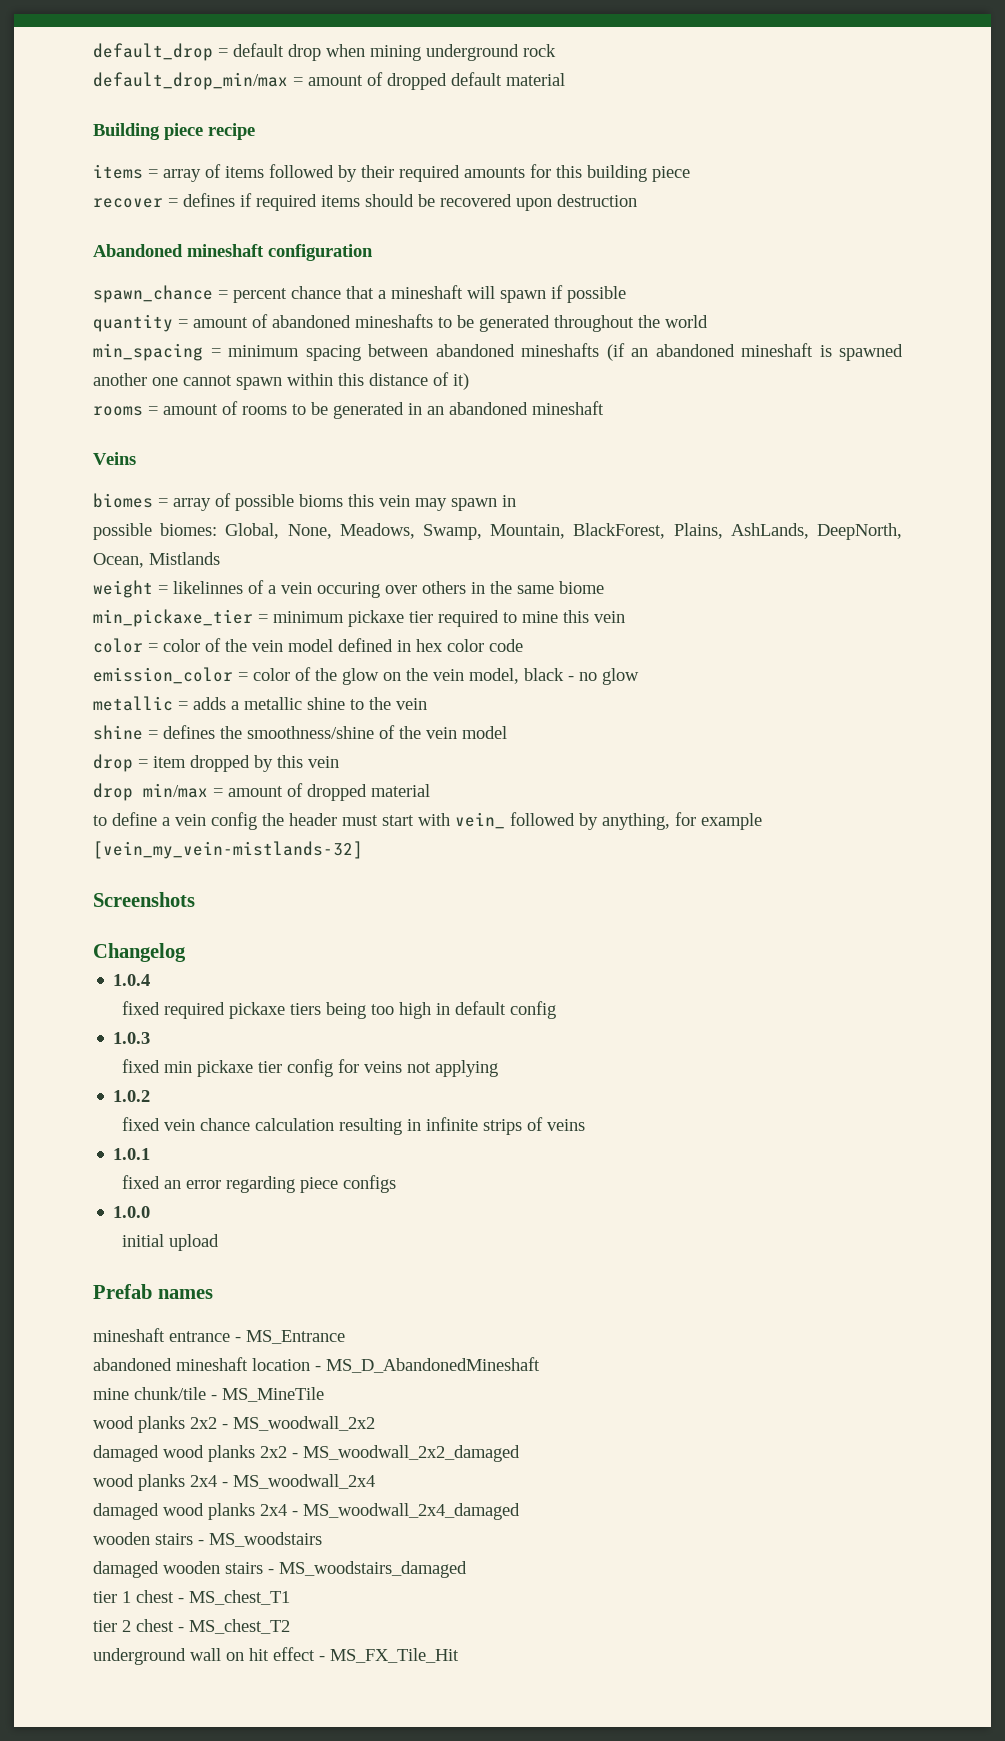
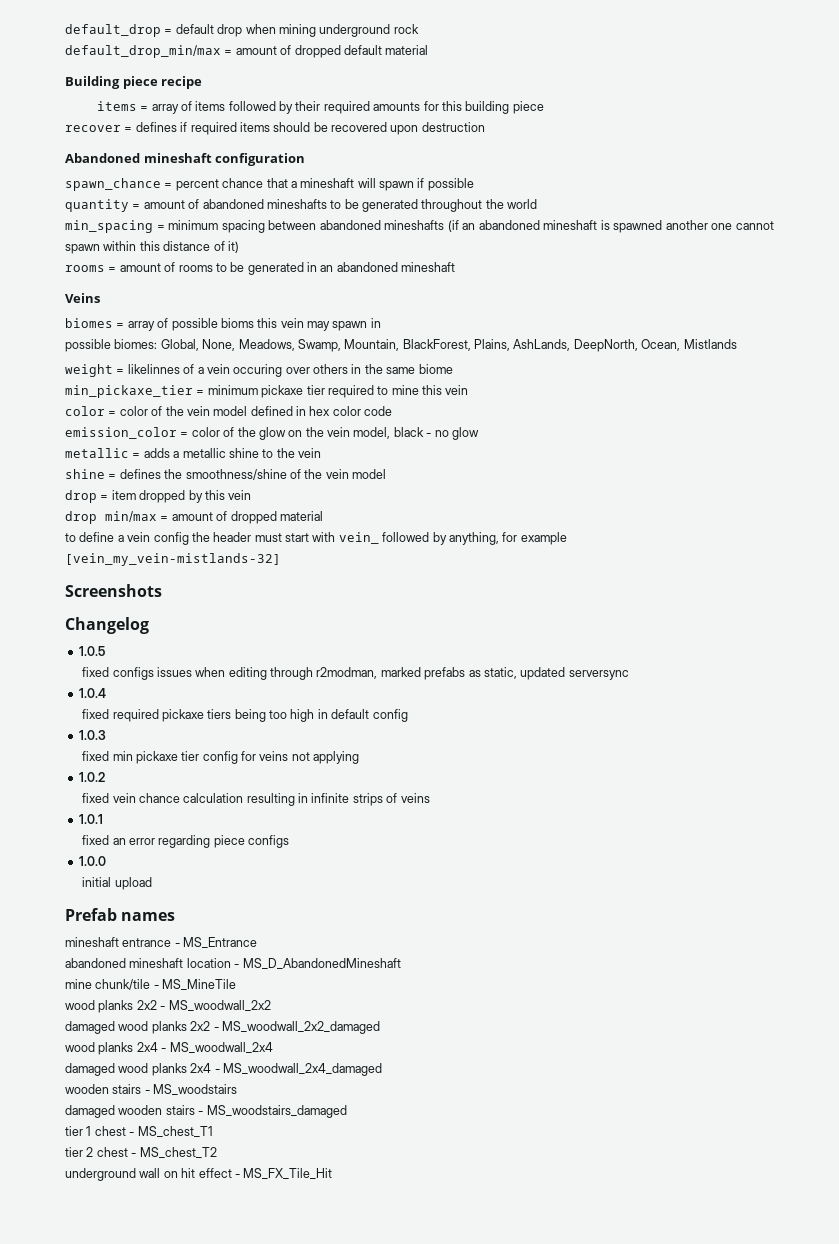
(186, 952) none -> [78,646,105,656] [82,667,629,680] // 1.0.5 // fixed configs issues when editing through r2modman, marked prefabs as static, updated serversync

